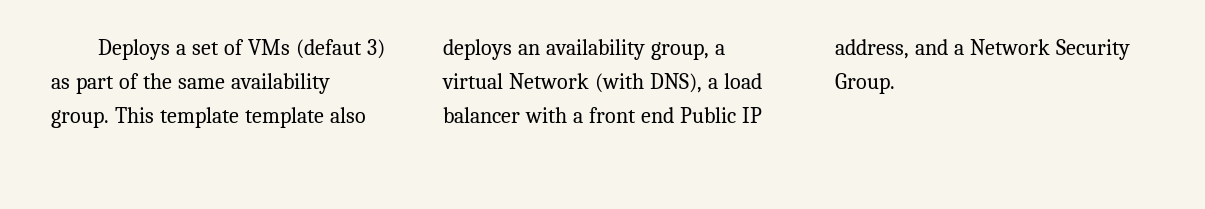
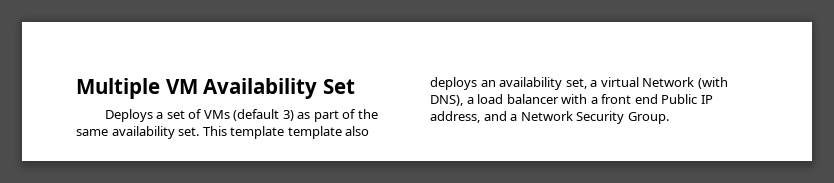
(98, 49) none -> [76,78,355,99] Multiple VM Availability Set //
[296,39,363,59] (defaut -> [233,109,280,121] (default
[51,110,109,128] group. -> [178,127,200,136] set.
[650,42,709,60] group, -> [565,78,587,89] set,

